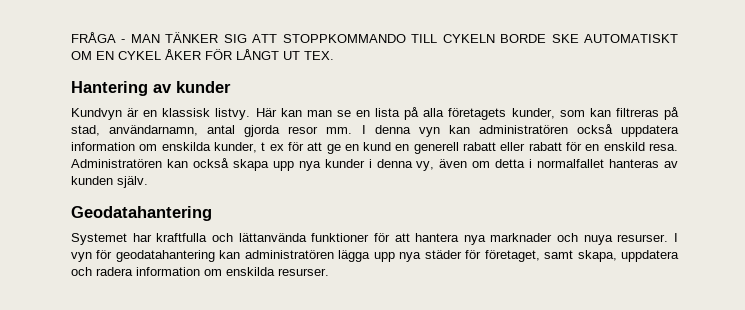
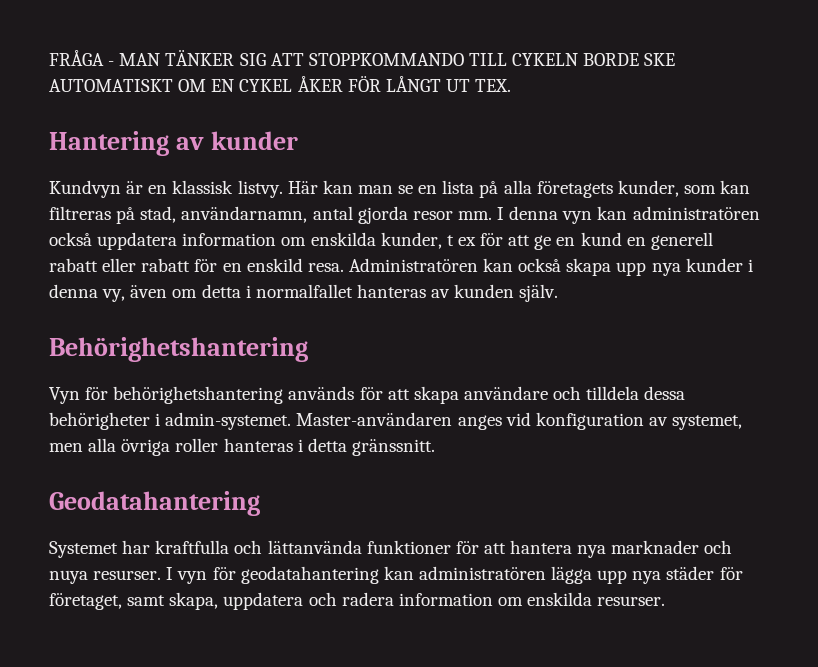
(148, 182) none -> [49,337,308,362] [49,386,686,404] [49,412,743,430] [49,438,435,456] // Behörighetshantering // Vyn för behörighetshantering används för att skapa användare och tilldela dessa behörigheter i admin-systemet. Master-användaren anges vid konfiguration av systemet, men alla övriga roller hanteras i detta gränssnitt.

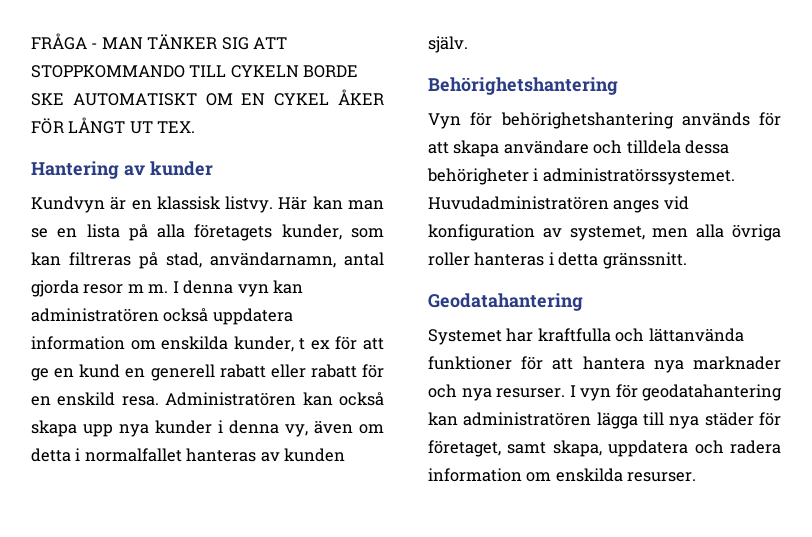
[457,211,492,220] mm. -> [127,284,169,293] m m.
[165,412,453,430] admin-systemet. Master-användaren -> [542,168,735,185] [428,196,609,210] administratörssystemet. Huvudadministratören
[49,570,88,584] nuya -> [461,388,492,401] nya
[597,570,628,584] upp -> [643,412,664,426] till

